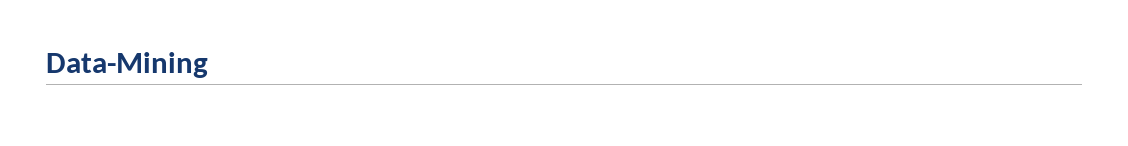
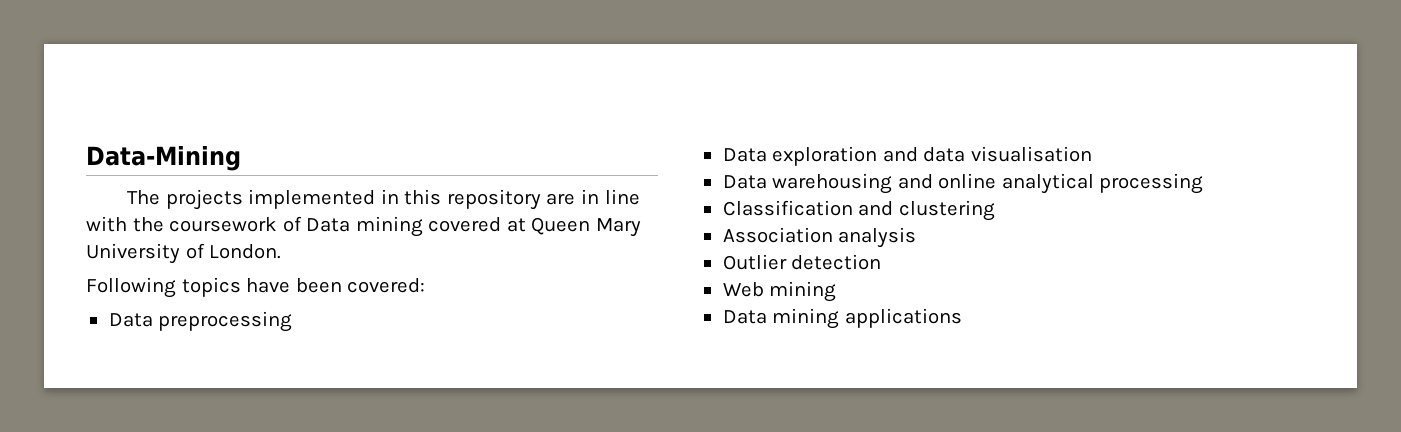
(208, 65) none -> [127,189,640,210] [86,216,641,237] [86,243,282,264] [86,277,426,298] [108,311,293,332] [722,146,1092,166] [722,173,1204,194] [722,200,995,221] [722,227,917,248] [722,254,882,270] [722,281,837,302] [722,308,962,329] // The projects implemented in this repository are in line with the coursework of Data mining covered at Queen Mary University of London. // Following topics have been covered: // Data preprocessing // Data exploration and data visualisation // Data warehousing and online analytical processing // Classification and clustering // Association analysis // Outlier detection // Web mining // Data mining applications

